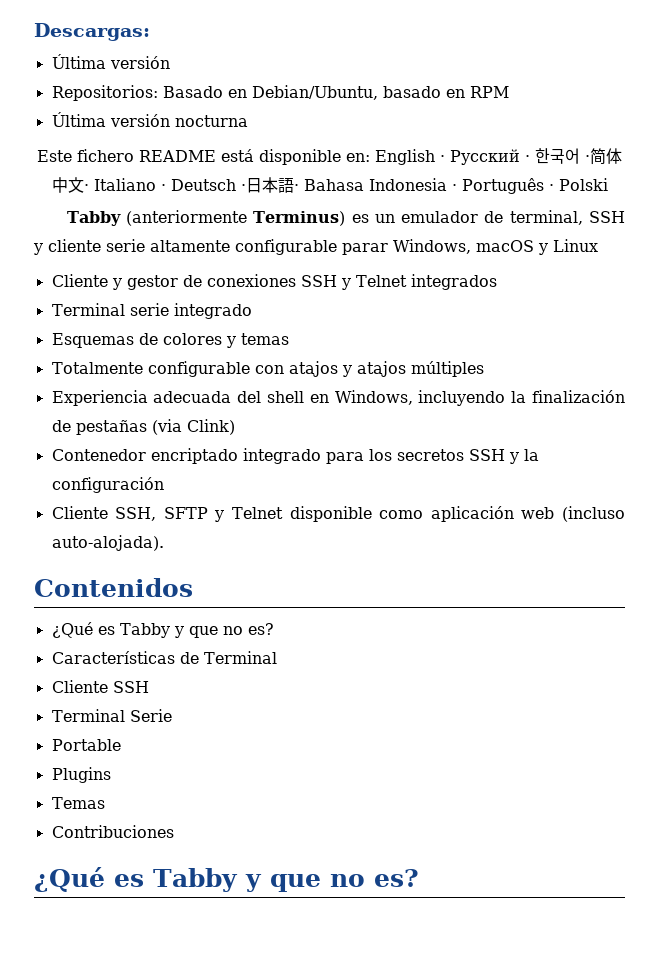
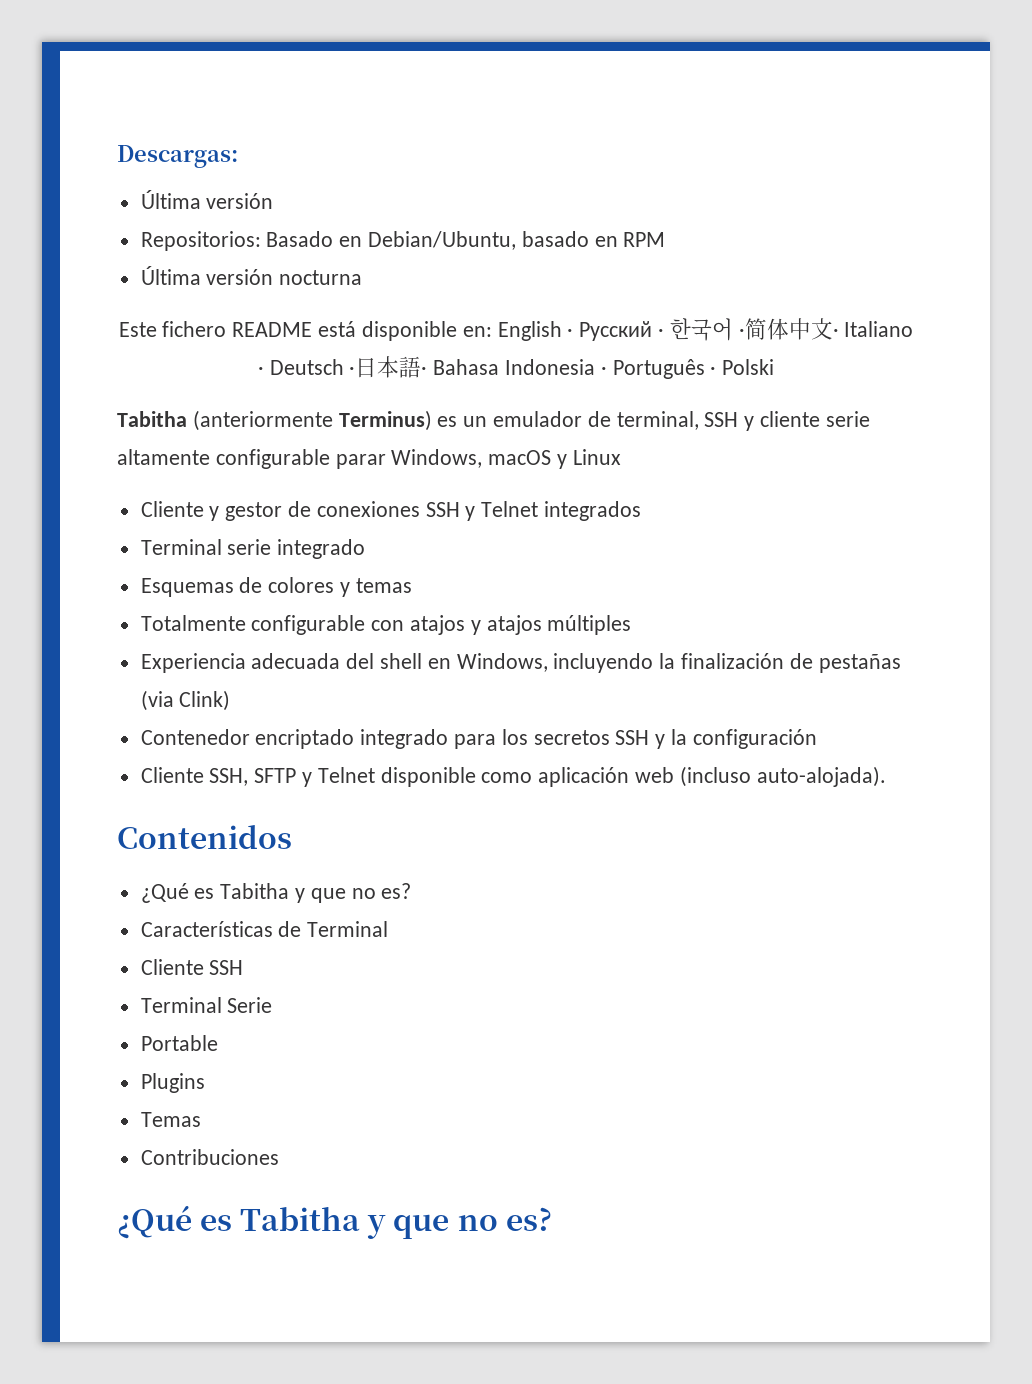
[66,211,121,226] Tabby -> [117,411,187,427] Tabitha
[119,623,170,638] Tabby -> [220,883,290,899] Tabitha
[153,868,238,892] Tabby -> [240,1206,361,1231] Tabitha

